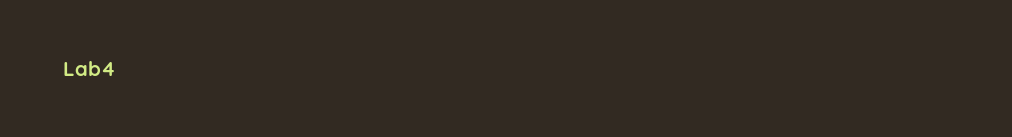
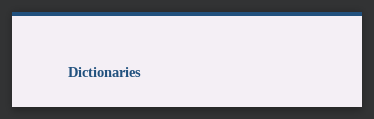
[63,61,116,76] Lab4 -> [68,67,141,77] Dictionaries

